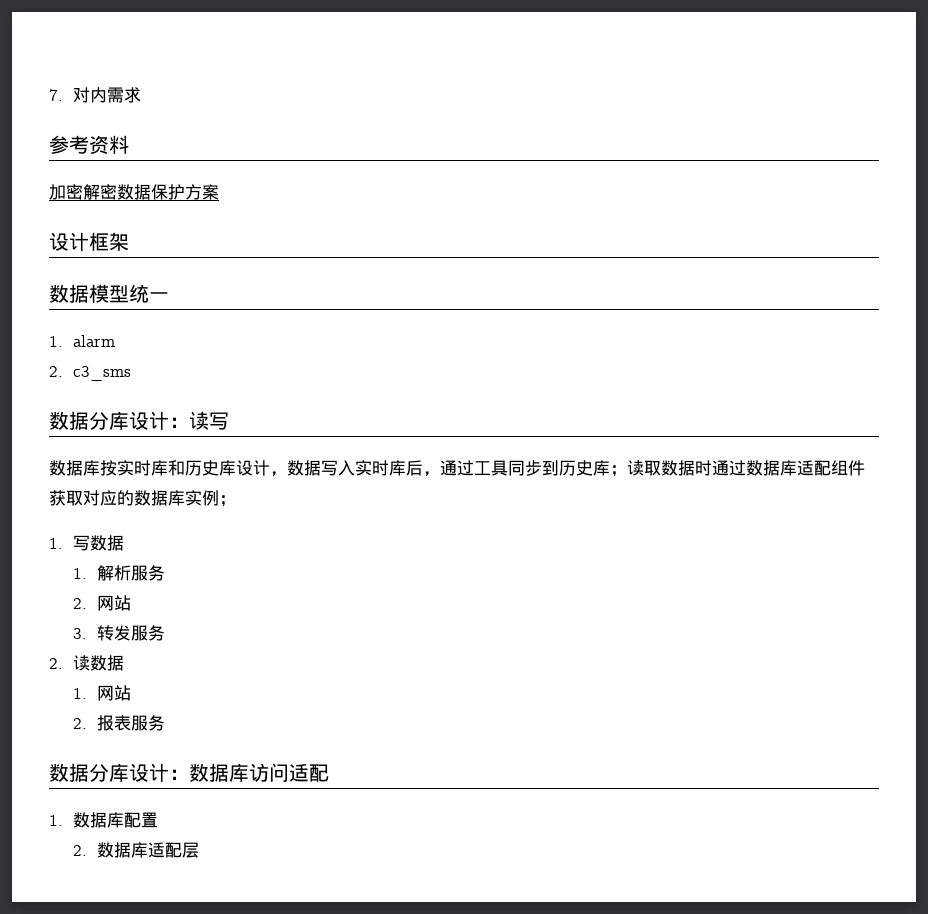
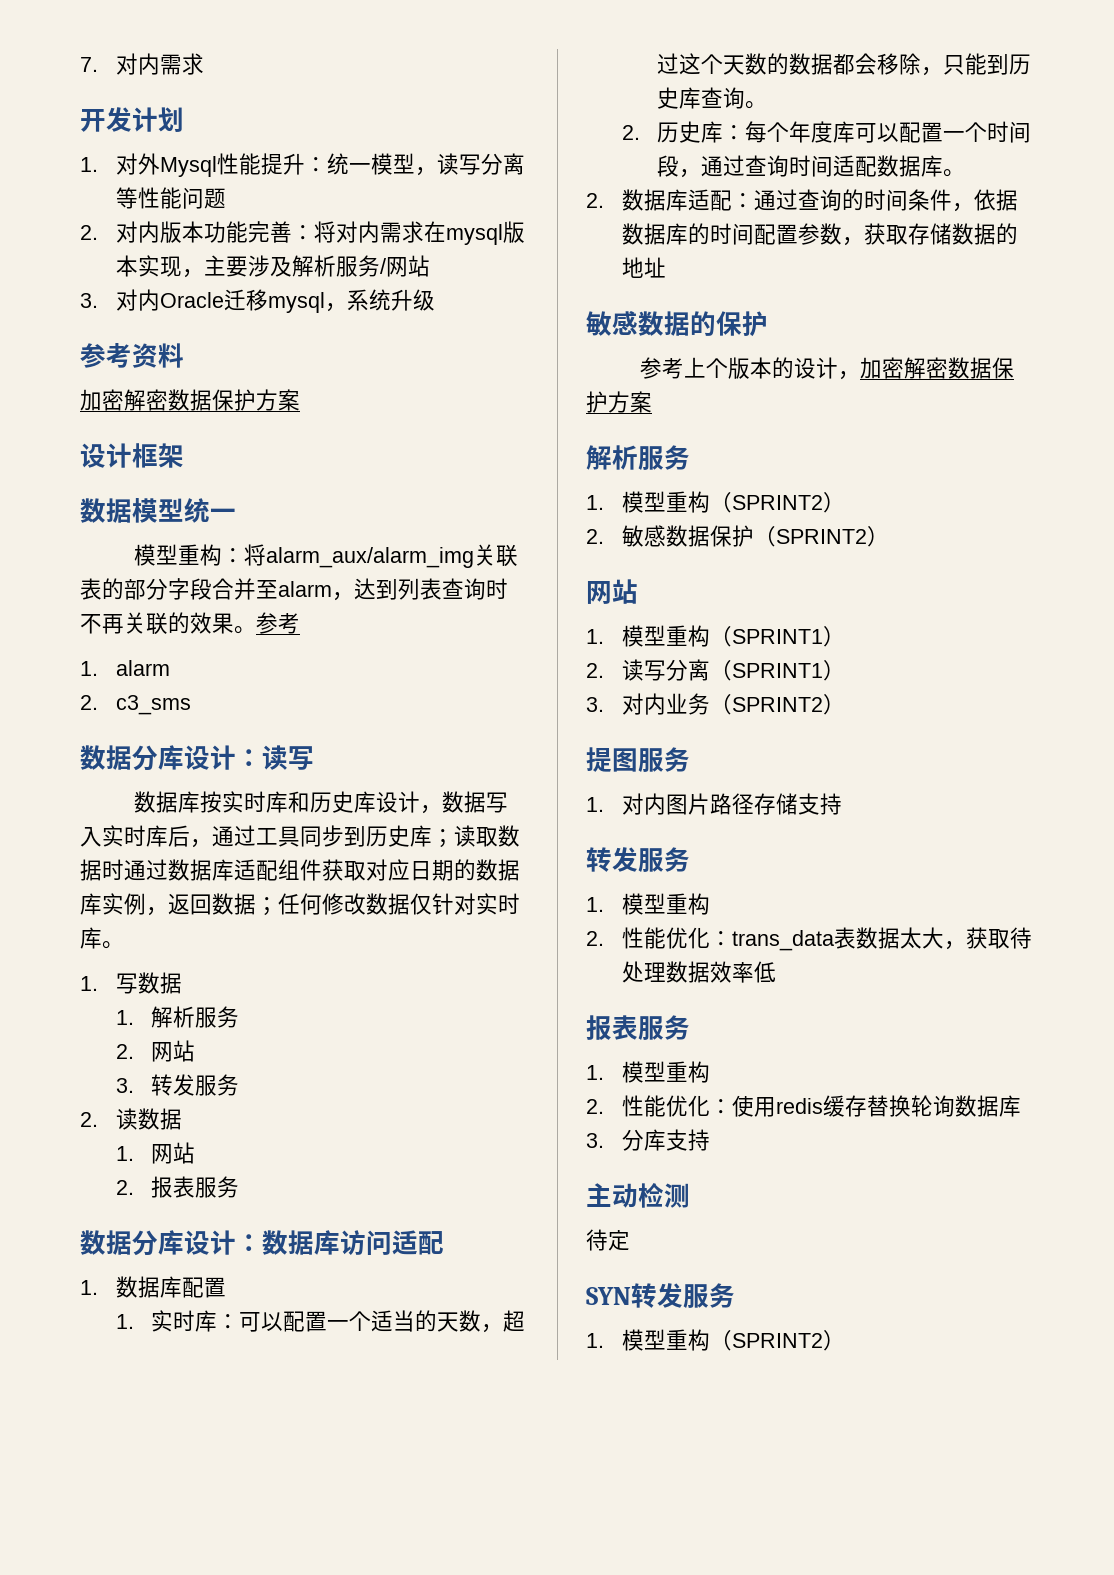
(141, 95) none -> [80,107,184,132] [80,153,525,177] [115,187,226,209] [80,221,525,245] [115,255,430,278] [80,289,435,313] // 开发计划 // 1.对外Mysql性能提升：统一模型，读写分离等性能问题 // 2.对内版本功能完善：将对内需求在mysql版本实现，主要涉及解析服务/网站 // 3.对内Oracle迁移mysql，系统升级
(169, 296) none -> [133,544,518,568] [80,578,508,601] [80,612,300,635] // 模型重构：将alarm_aux/alarm_img关联表的部分字段合并至alarm，达到列表查询时不再关联的效果。参考
(117, 498) none -> [410,859,454,881] 日期
[219,495,236,507] ； -> [146,893,520,916] [80,927,124,949] ，返回数据；任何修改数据仅针对实时库。
[72,842,199,858] 2.数据库适配层 -> [115,1310,526,1333] [657,53,1032,76] [657,87,768,109] [621,121,1032,143] [657,155,966,178] [586,189,1018,212] [621,223,1018,246] [621,257,666,278] [586,311,768,337] [639,357,1014,380] [586,391,652,413] [586,445,690,470] [586,491,845,513] [586,525,889,547] [586,579,638,604] [586,625,845,647] [586,659,845,681] [586,693,845,715] [586,747,690,772] [586,793,842,815] [586,847,690,872] [586,893,710,915] [586,927,1032,951] [621,961,776,983] [586,1015,690,1040] [586,1061,710,1083] [586,1095,1021,1117] [586,1129,710,1151] [586,1183,690,1208] [586,1229,630,1251] [586,1283,735,1308] [586,1329,845,1351] 1.实时库：可以配置一个适当的天数，超过这个天数的数据都会移除，只能到历史库查询。 // 2.历史库：每个年度库可以配置一个时间段，通过查询时间适配数据库。 // 2.数据库适配：通过查询的时间条件，依据数据库的时间配置参数，获取存储数据的地址 // 敏感数据的保护 // 参考上个版本的设计，加密解密数据保护方案 // 解析服务 // 1.模型重构（SPRINT2） // 2.敏感数据保护（SPRINT2） // 网站 // 1.模型重构（SPRINT1） // 2.读写分离（SPRINT1） // 3.对内业务（SPRINT2） // 提图服务 // 1.对内图片路径存储支持 // 转发服务 // 1.模型重构 // 2.性能优化：trans_data表数据太大，获取待处理数据效率低 // 报表服务 // 1.模型重构 // 2.性能优化：使用redis缓存替换轮询数据库 // 3.分库支持 // 主动检测 // 待定 // SYN转发服务 // 1.模型重构（SPRINT2）

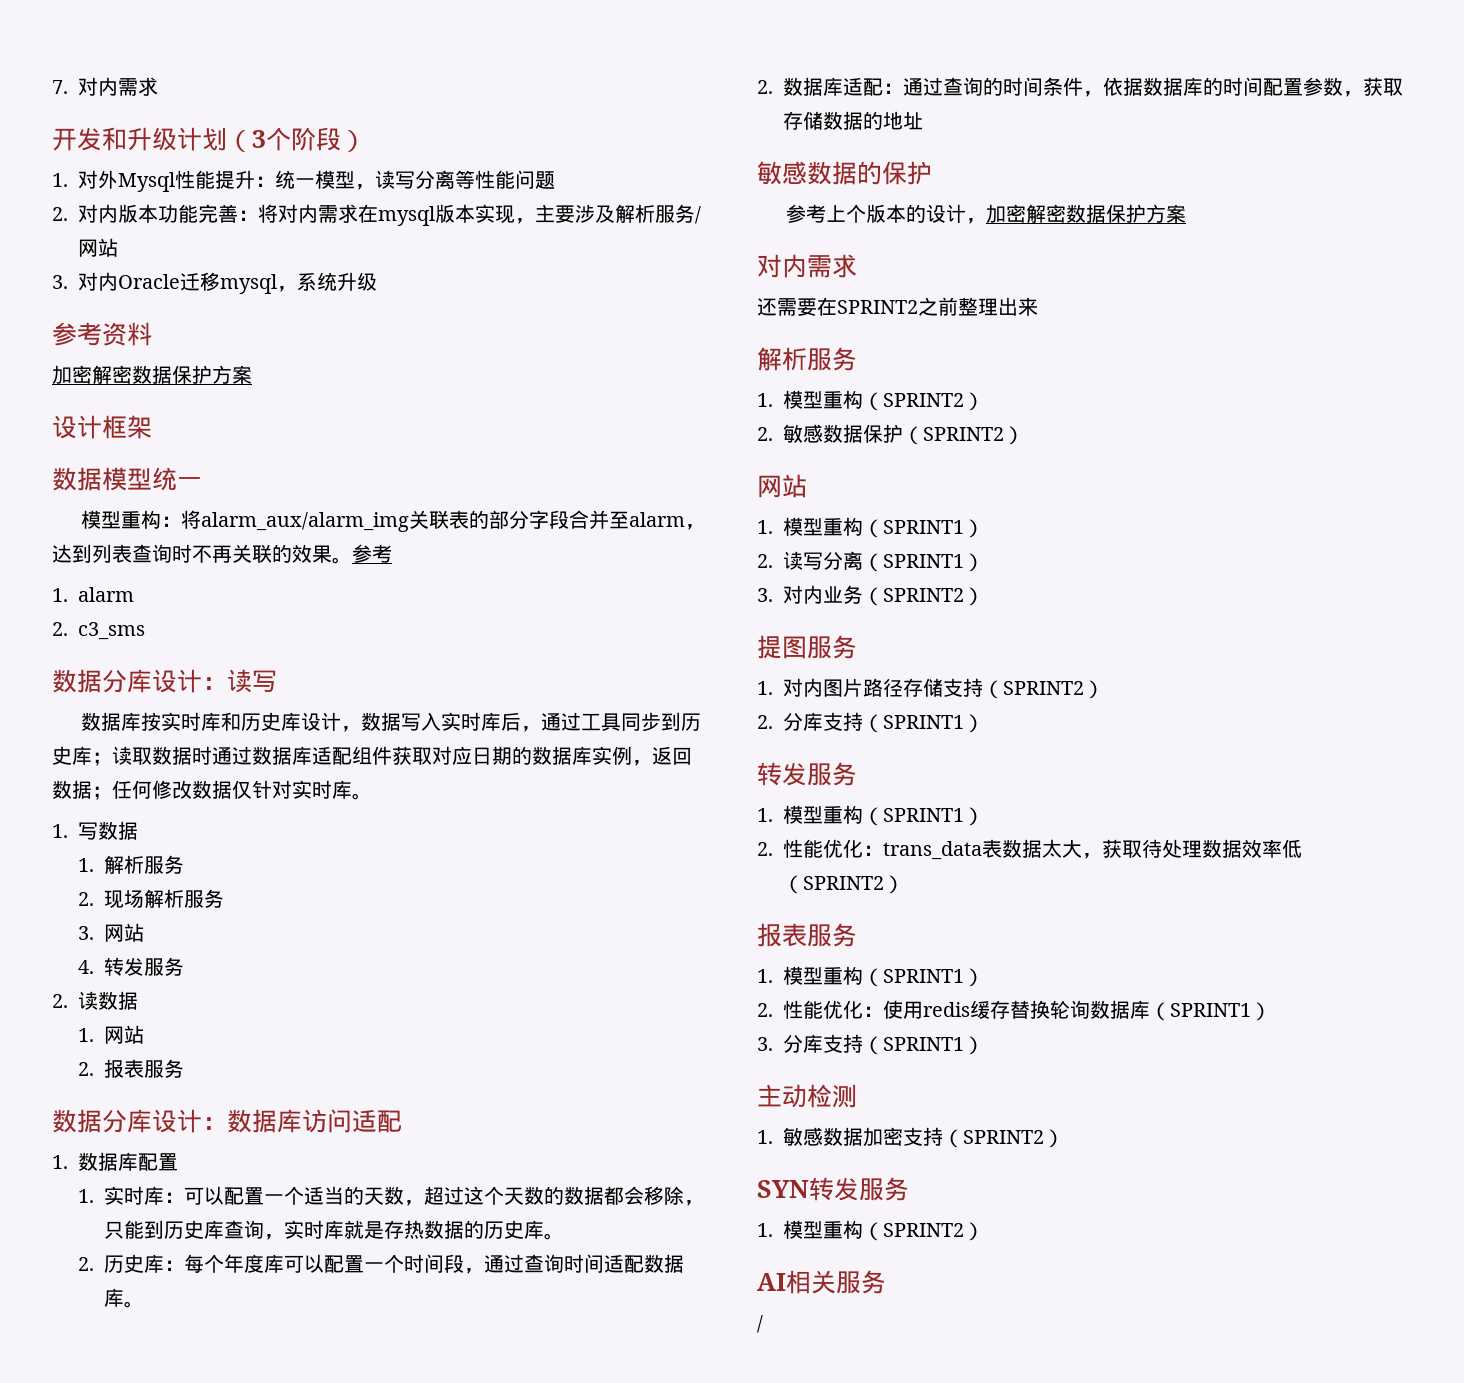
(132, 119) none -> [102,127,177,151] 和升级
(184, 119) none -> [227,127,366,152] （3个阶段）
[151,1040,196,1062] [115,1078,134,1093] 网站 // 3. -> [103,889,224,909] [77,923,144,942] [77,960,94,974] 现场解析服务 // 3.网站 // 4.
(746, 98) none -> [263,1220,544,1240] ，实时库就是存热数据的历史库
(652, 402) none -> [757,254,857,278] [757,297,1038,316] // 对内需求 // 还需要在SPRINT2之前整理出来
[586,847,690,872] [586,893,710,915] // 转发服务 // 1.模型重构 -> [983,680,1104,699] [757,712,984,733] [757,762,857,786] [757,805,984,826] （SPRINT2） // 2.分库支持（SPRINT1） // 转发服务 // 1.模型重构（SPRINT1）
(776, 972) none -> [783,875,904,894] （SPRINT2）
(710, 1072) none -> [863,968,984,987] （SPRINT1）
(1021, 1106) none -> [1150,1002,1271,1021] （SPRINT1）
(710, 1140) none -> [863,1036,984,1055] （SPRINT1）
[586,1229,630,1251] 待定 -> [757,1127,1064,1148] 1.敏感数据加密支持（SPRINT2）
(845, 1340) none -> [757,1270,886,1294] [757,1315,763,1333] // AI相关服务 // /

